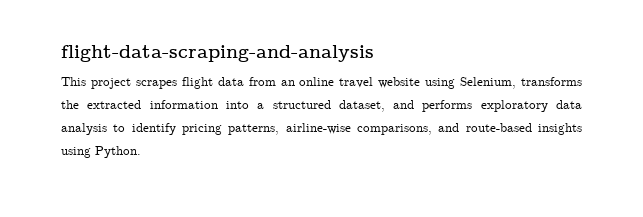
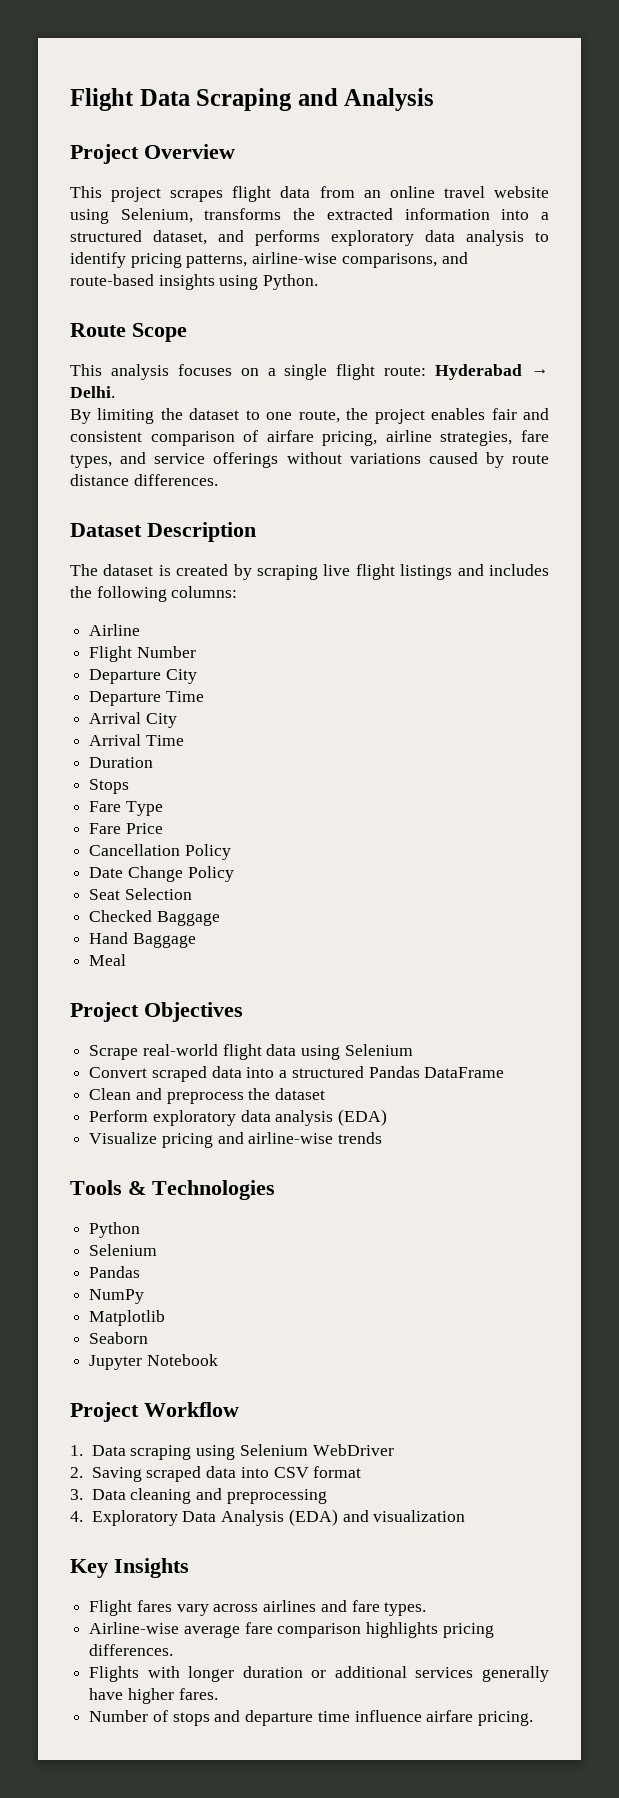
[61,45,374,62] flight-data-scraping-and-analysis -> [70,88,435,111] [70,144,235,164] Flight Data Scraping and Analysis // Project Overview
(141, 152) none -> [70,323,187,342] [70,364,550,380] [70,386,115,398] [70,408,549,424] [70,430,549,446] [70,452,549,468] [70,474,218,486] [70,522,256,542] [70,564,549,580] [70,586,238,602] [89,624,141,636] [89,646,196,662] [89,669,197,684] [89,691,204,706] [89,712,177,728] [89,734,184,746] [89,757,154,768] [89,779,130,794] [89,801,163,816] [89,823,163,834] [89,844,231,860] [89,866,234,882] [89,888,192,900] [89,910,220,926] [89,932,196,948] [89,954,127,966] [70,1002,243,1022] [89,1044,413,1060] [89,1066,505,1082] [89,1088,326,1104] [89,1109,388,1126] [89,1132,383,1148] [70,1180,275,1200] [89,1222,141,1238] [89,1244,158,1256] [89,1266,141,1278] [89,1289,145,1304] [89,1310,166,1326] [89,1332,149,1344] [89,1354,218,1370] [70,1402,239,1422] [70,1444,394,1460] [70,1466,362,1482] [70,1488,327,1504] [70,1509,466,1526] [70,1558,189,1578] [89,1600,427,1616] [89,1622,494,1638] [89,1644,174,1656] [89,1666,549,1682] [89,1688,218,1704] [89,1710,534,1726] // Route Scope // This analysis focuses on a single flight route: Hyderabad → Delhi. // By limiting the dataset to one route, the project enables fair and consistent comparison of airfare pricing, airline strategies, fare types, and service offerings without variations caused by route distance differences. // Dataset Description // The dataset is created by scraping live flight listings and includes the following columns: // Airline // Flight Number // Departure City // Departure Time // Arrival City // Arrival Time // Duration // Stops // Fare Type // Fare Price // Cancellation Policy // Date Change Policy // Seat Selection // Checked Baggage // Hand Baggage // Meal // Project Objectives // Scrape real-world flight data using Selenium // Convert scraped data into a structured Pandas DataFrame // Clean and preprocess the dataset // Perform exploratory data analysis (EDA) // Visualize pricing and airline-wise trends // Tools & Technologies // Python // Selenium // Pandas // NumPy // Matplotlib // Seaborn // Jupyter Notebook // Project Workflow // 1. Data scraping using Selenium WebDriver // 2. Saving scraped data into CSV format // 3. Data cleaning and preprocessing // 4. Exploratory Data Analysis (EDA) and visualization // Key Insights // Flight fares vary across airlines and fare types. // Airline-wise average fare comparison highlights pricing differences. // Flights with longer duration or additional services generally have higher fares. // Number of stops and departure time influence airfare pricing.

